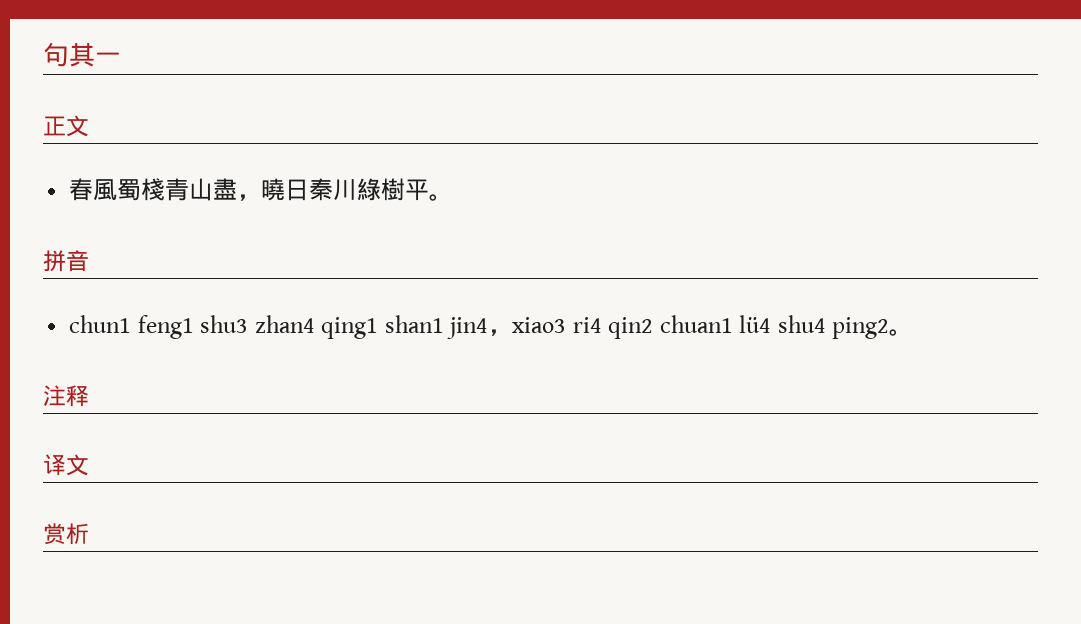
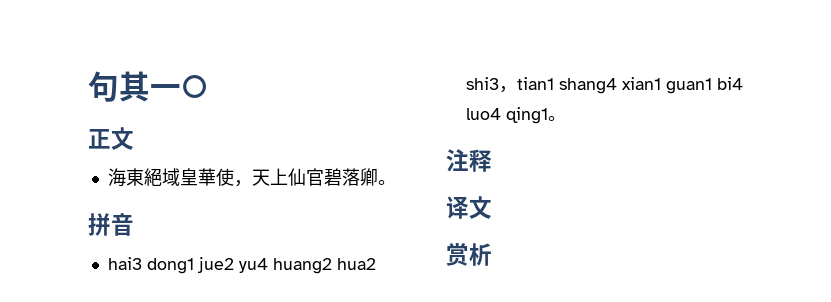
(121, 58) none -> [181,75,208,98] ○
[69,178,454,201] [43,250,89,272] [69,315,890,339] 春風蜀棧青山盡，曉日秦川綠樹平。 // 拼音 // chun1 feng1 shu3 zhan4 qing1 shan1 jin4，xiao3 ri4 qin2 chuan1 lü4 shu4 ping2 -> [107,168,396,187] [88,213,134,236] [107,257,376,274] [465,77,743,94] [465,107,548,124] 海東絕域皇華使，天上仙官碧落卿。 // 拼音 // hai3 dong1 jue2 yu4 huang2 hua2 shi3，tian1 shang4 xian1 guan1 bi4 luo4 qing1

